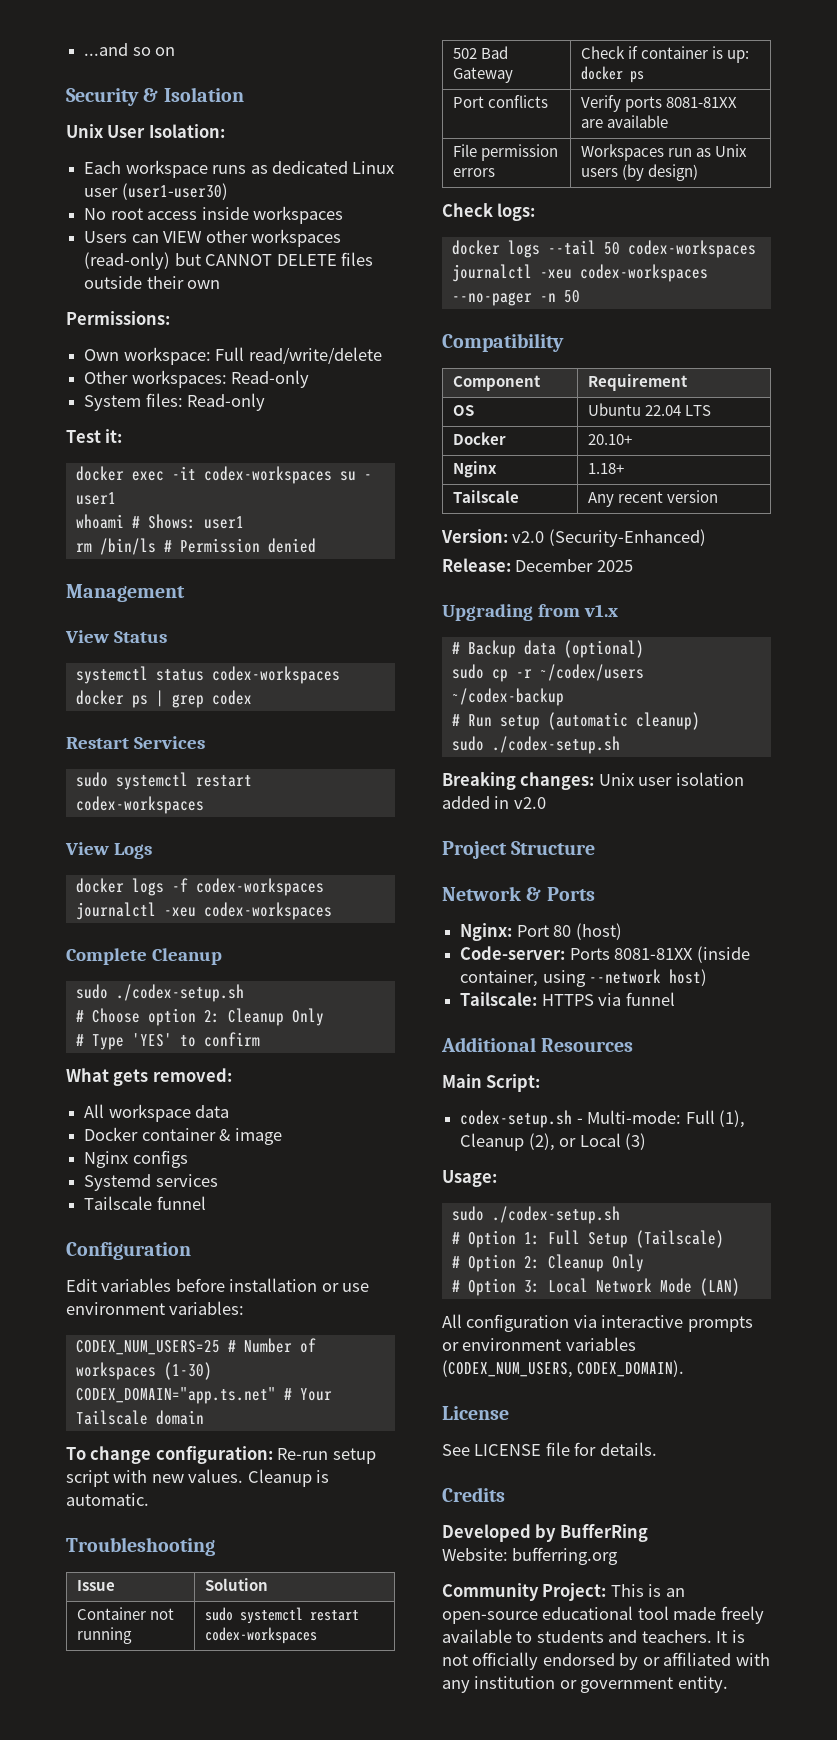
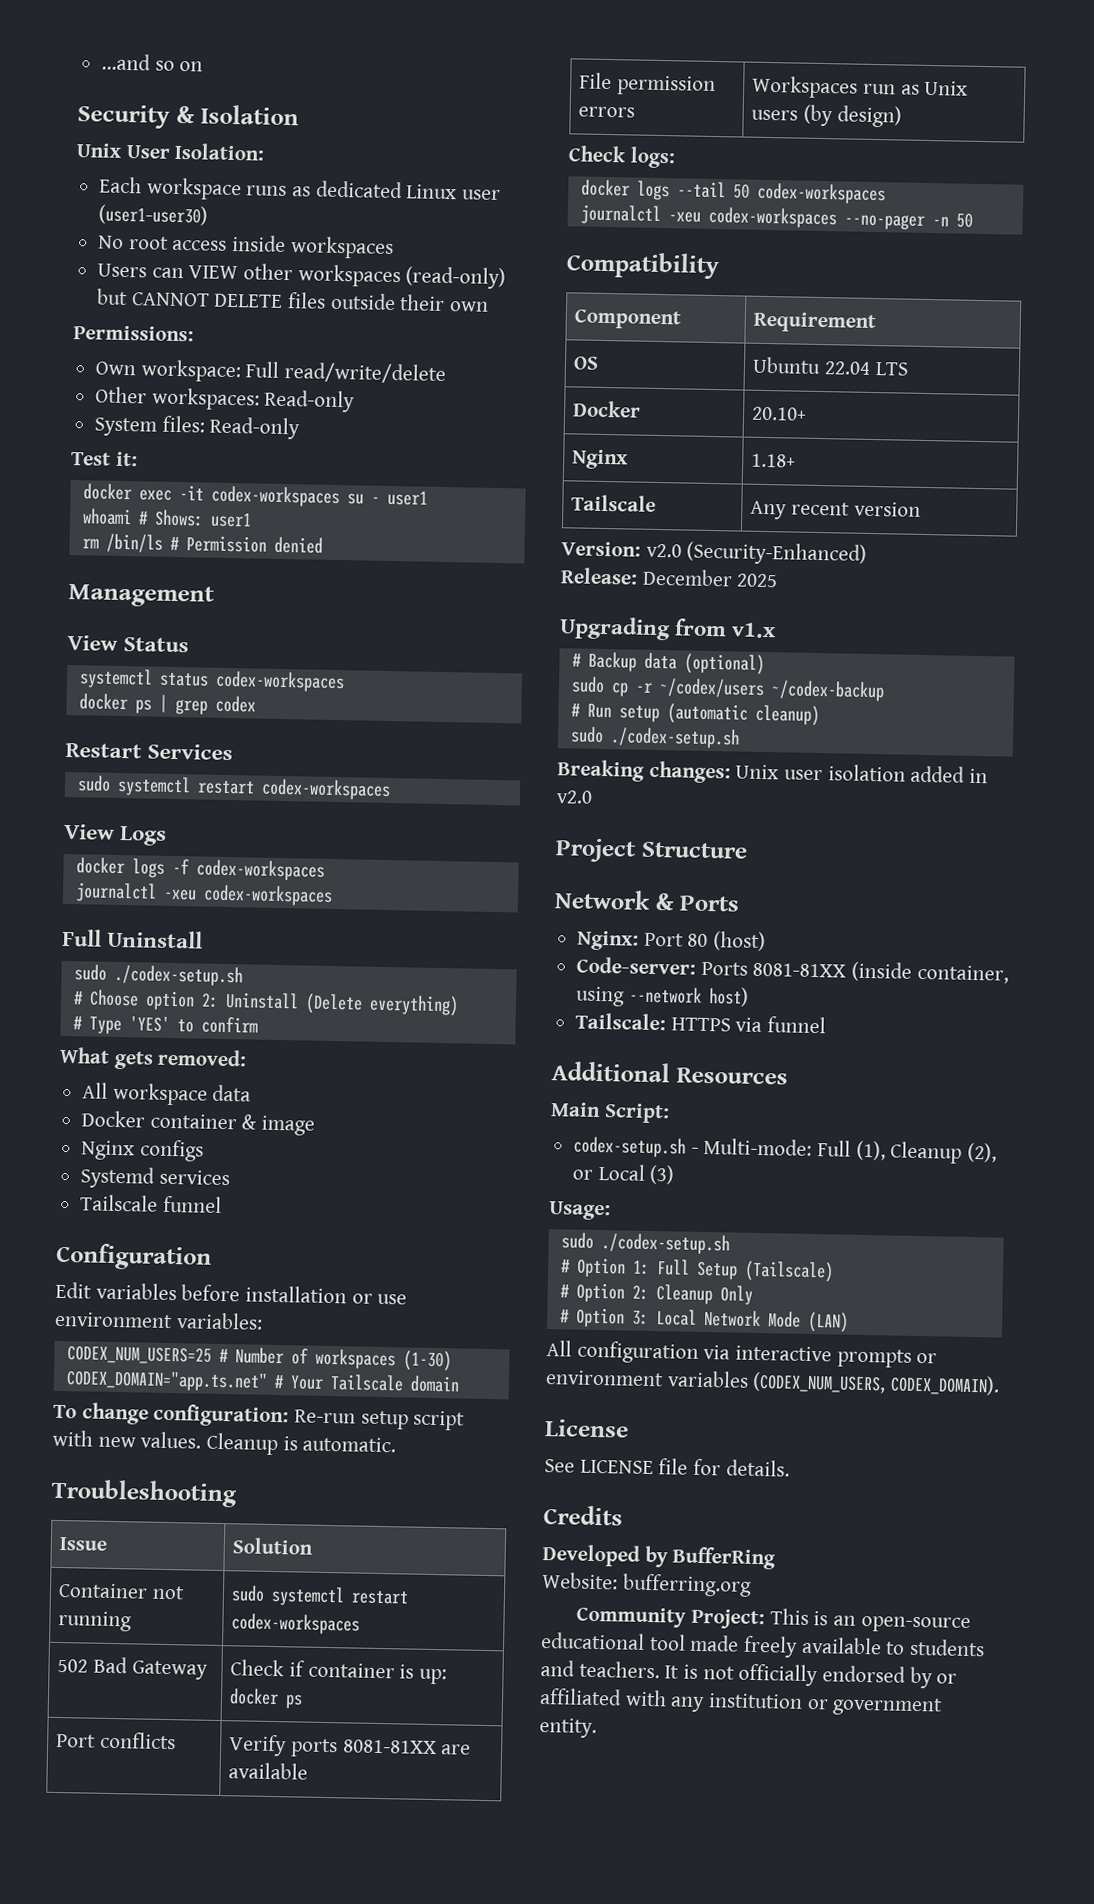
[66,948,222,965] Complete Cleanup -> [62,928,204,949] Full Uninstall
[227,1008,324,1026] Cleanup Only -> [224,991,459,1017] Uninstall (Delete everything)

